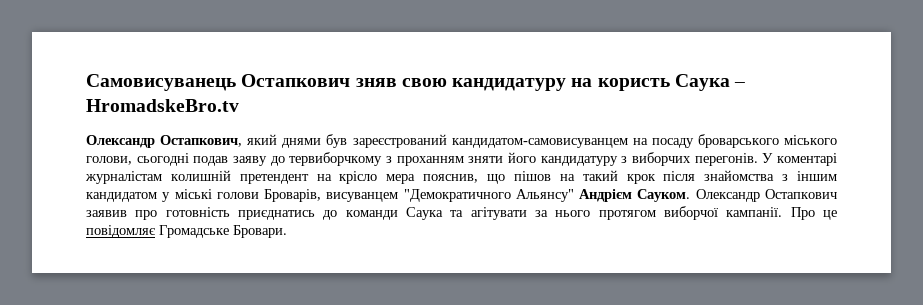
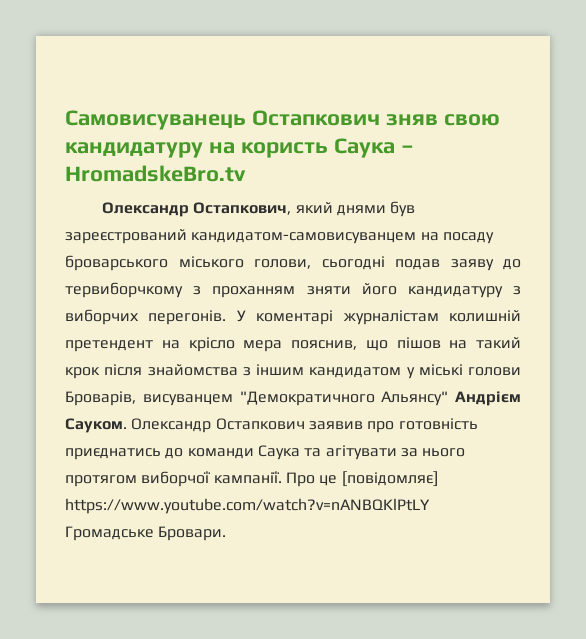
[86,225,155,238] повідомляє -> [341,471,438,487] [65,498,430,514] [повідомляє] https://www.youtube.com/watch?v=nANBQKlPtLY

